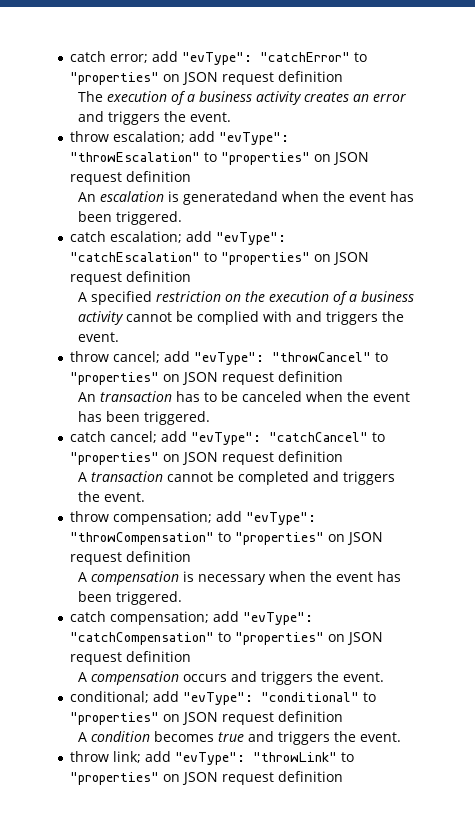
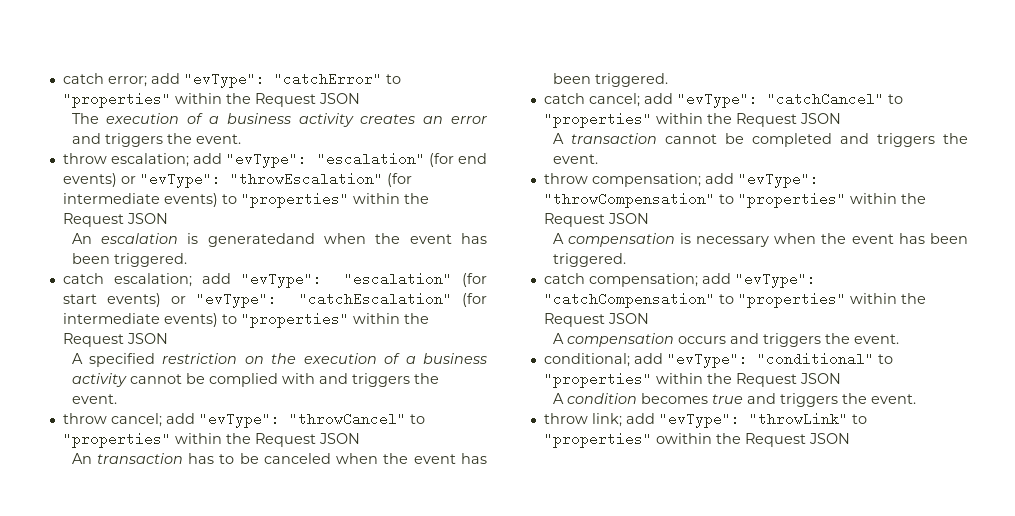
[162,71,343,85] on JSON request definition -> [174,93,360,107] within the Request JSON
[69,152,369,165] [69,171,191,185] "throwEscalation" to "properties" on JSON request definition -> [316,152,487,167] [62,172,412,188] [62,192,429,208] [62,213,168,227] "escalation" (for end events) or "evType": "throwEscalation" (for intermediate events) to "properties" within the Request JSON
[69,252,369,265] [69,271,191,285] "catchEscalation" to "properties" on JSON request definition -> [344,272,487,287] [62,292,487,308] [62,312,429,328] [62,333,168,347] "escalation" (for start events) or "evType": "catchEscalation" (for intermediate events) to "properties" within the Request JSON
[162,371,343,385] on JSON request definition -> [174,433,360,447] within the Request JSON
[162,451,343,465] on JSON request definition -> [655,113,841,127] within the Request JSON
[327,532,383,545] [69,551,191,565] on JSON request definition -> [849,193,926,204] [543,213,649,227] within the Request JSON
[327,632,383,645] [69,651,191,665] on JSON request definition -> [849,293,926,304] [543,313,649,327] within the Request JSON
[162,711,343,725] on JSON request definition -> [655,373,841,387] within the Request JSON
[162,771,343,785] on JSON request definition -> [655,433,850,447] owithin the Request JSON

